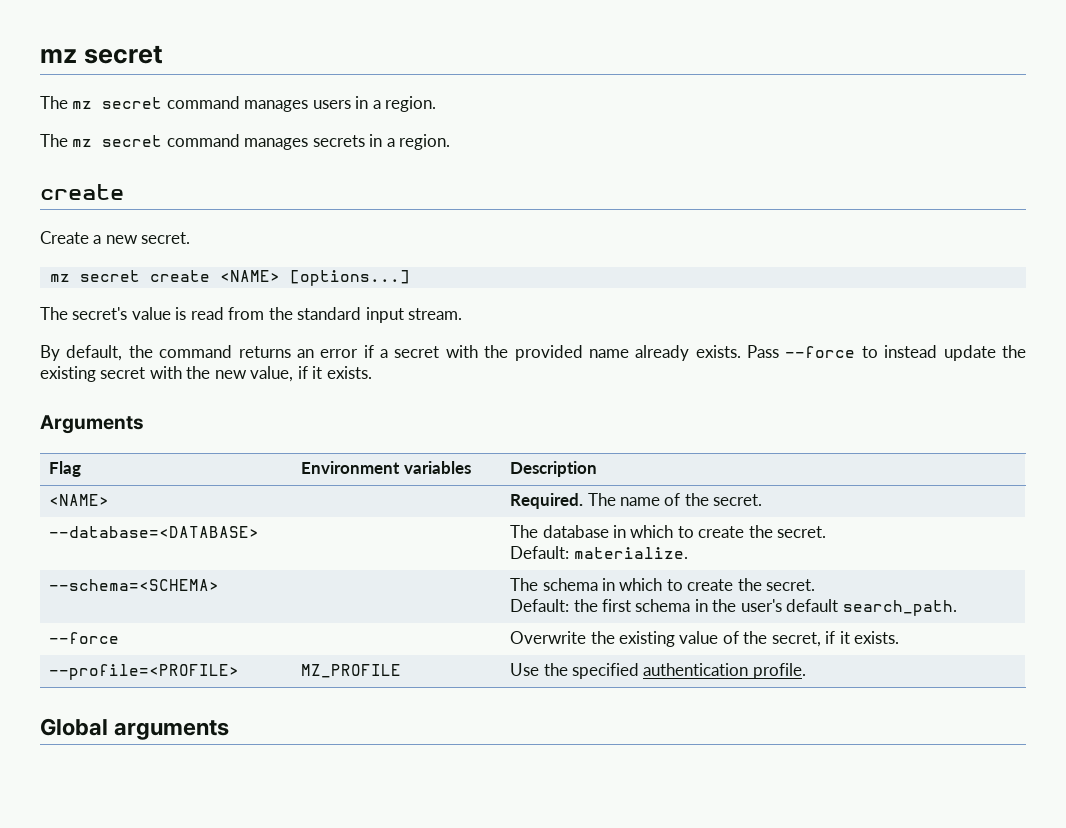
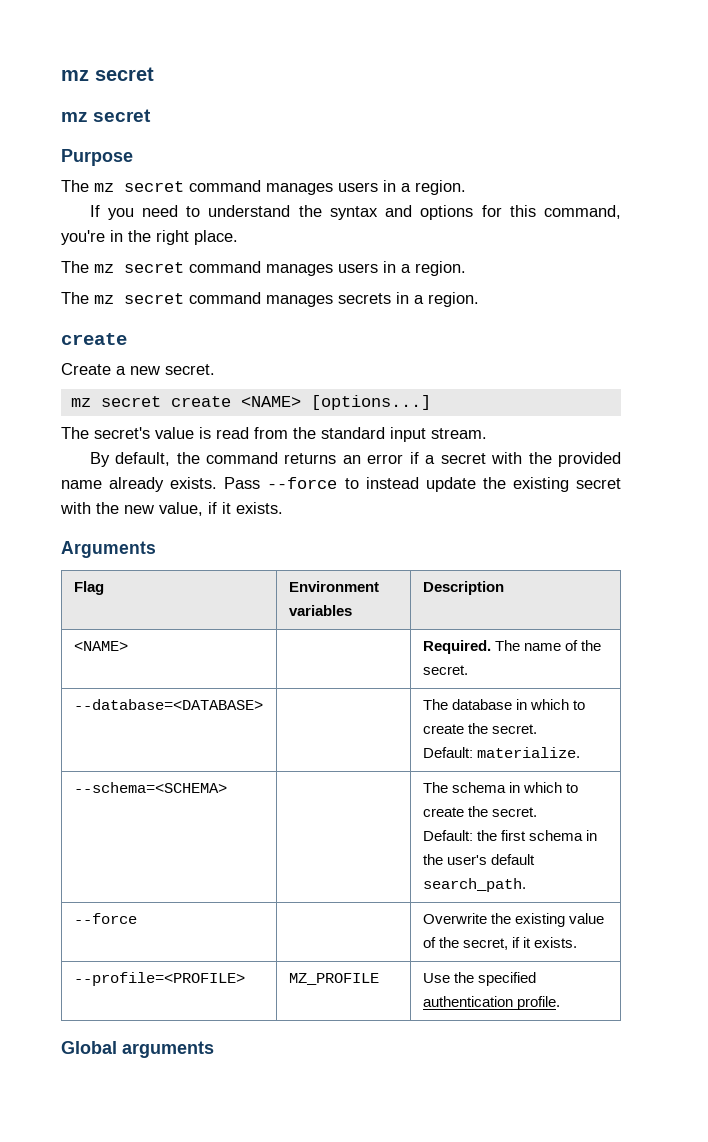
[40,45,164,64] mz secret -> [61,67,154,81] [61,109,152,122] [61,149,133,166] [61,180,466,195] [89,205,621,220] [61,230,238,245] mz secret // mz secret // Purpose // The mz secret command manages users in a region. // If you need to understand the syntax and options for this command, you're in the right place.

